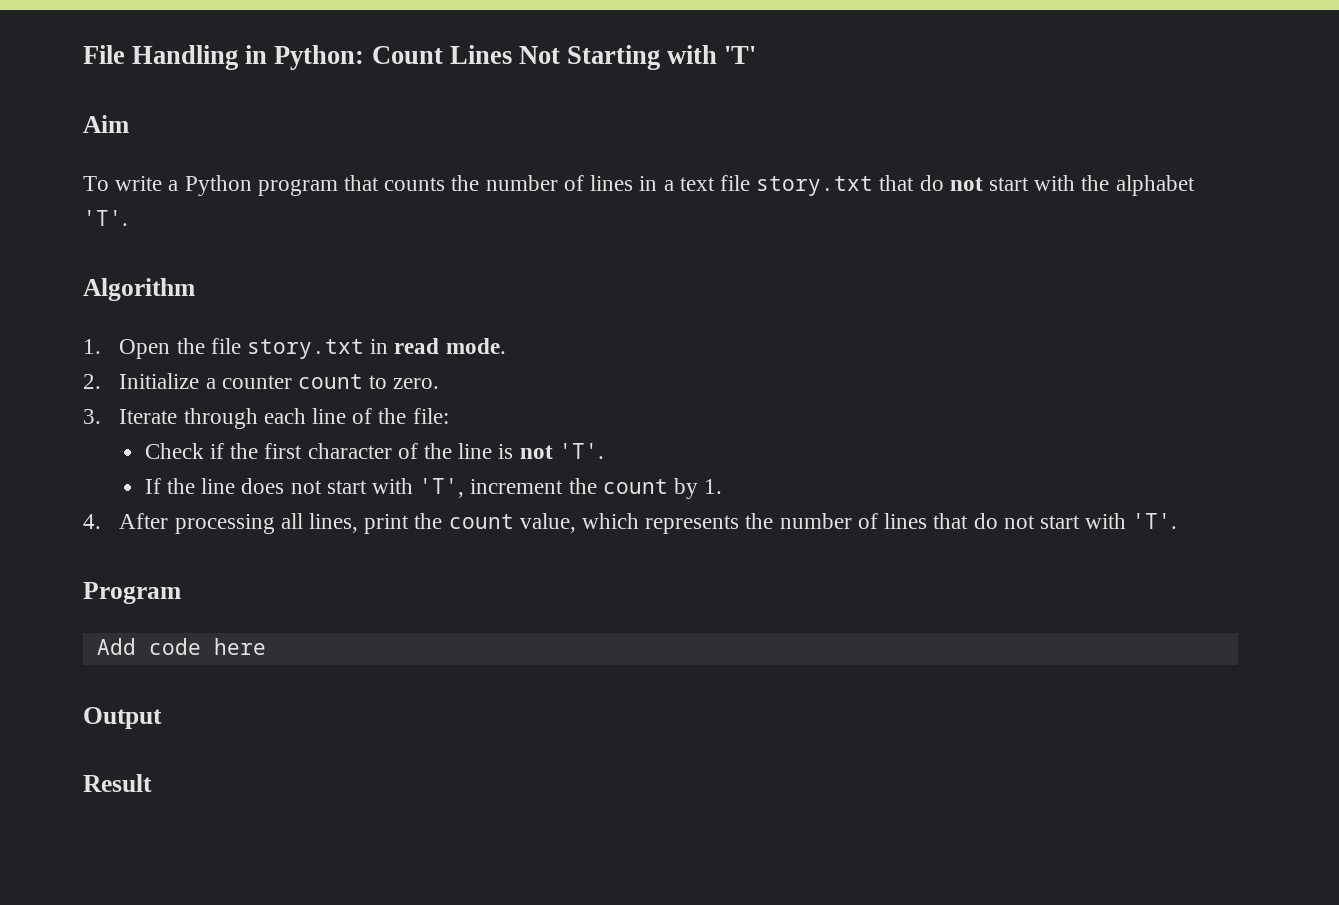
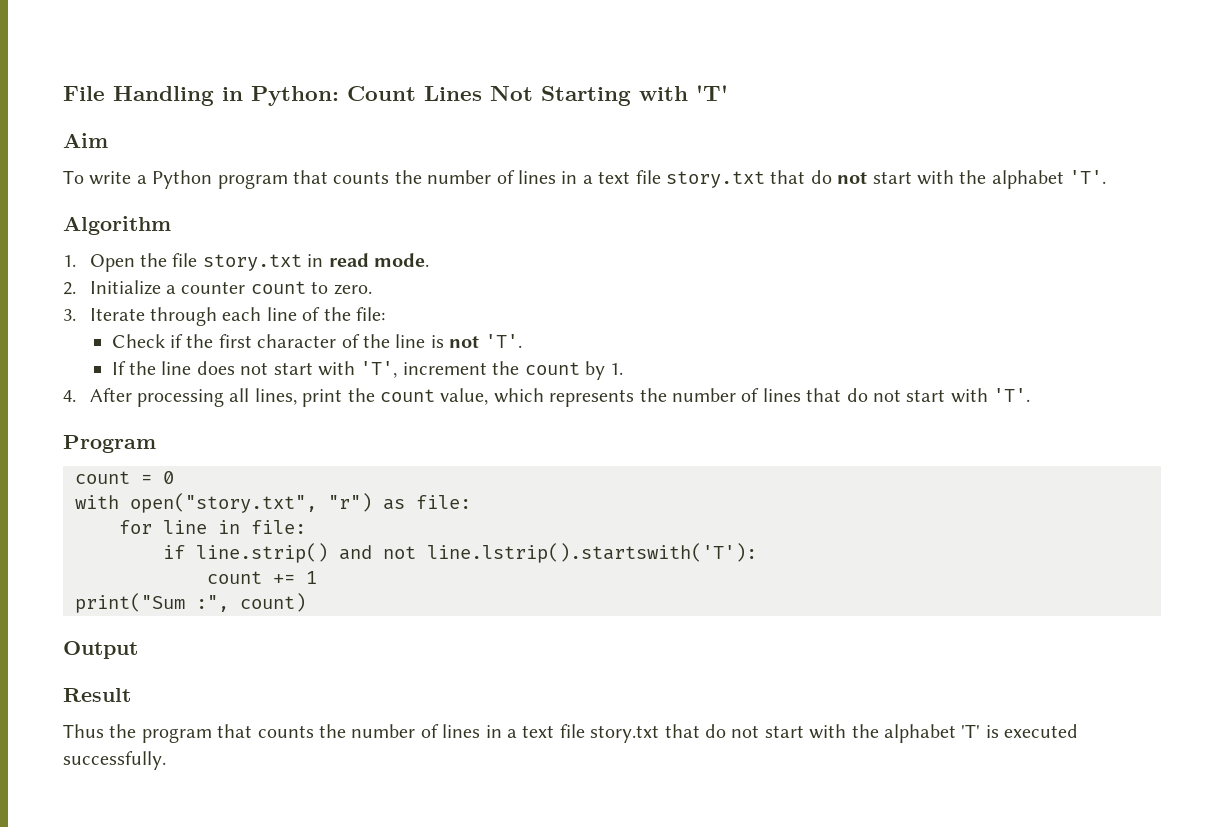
[96,638,266,655] [83,707,162,729] [83,774,152,792] Add code here // Output // Result -> [75,471,174,484] [75,493,471,513] [119,520,306,534] [163,543,757,563] [207,571,317,584] [75,593,306,613] [63,641,138,659] [63,688,131,702] [63,724,1079,743] [63,751,166,770] count = 0 // with open("story.txt", "r") as file: // for line in file: // if line.strip() and not line.lstrip().startswith('T'): // count += 1 // print("Sum :", count) // Output // Result // Thus the program that counts the number of lines in a text file story.txt that do not start with the alphabet 'T' is executed successfully.

